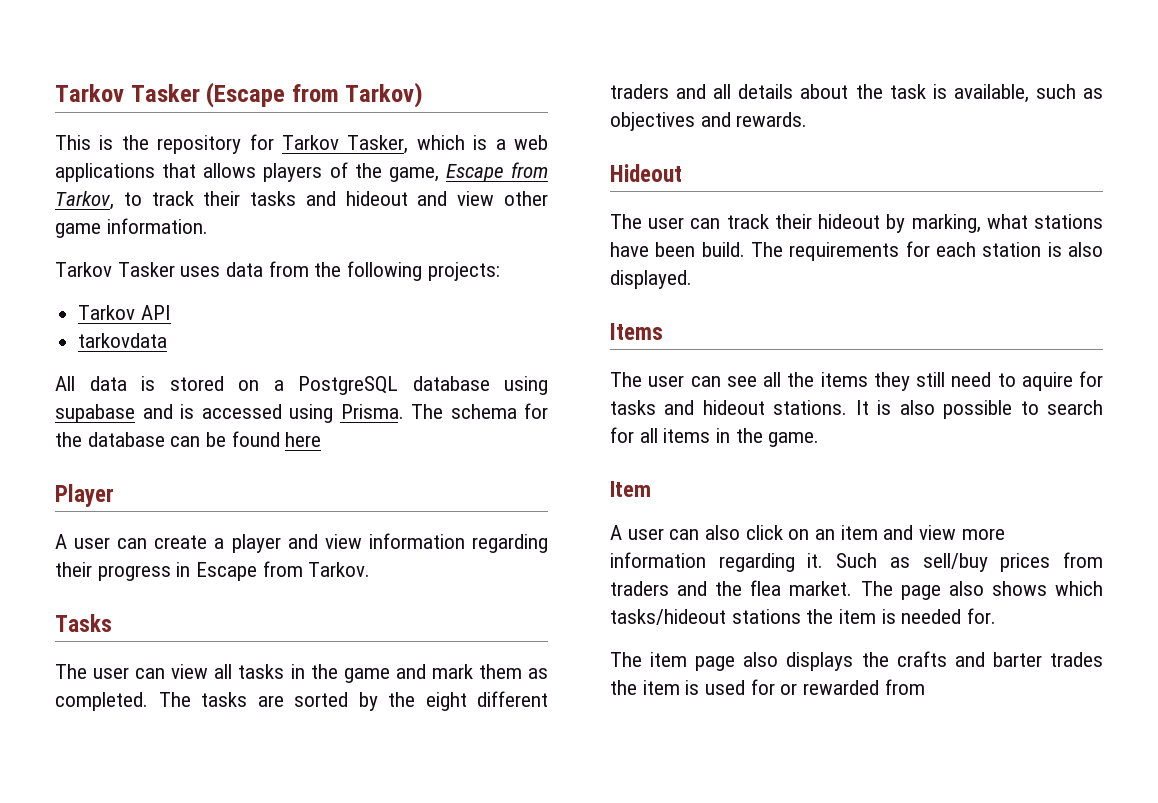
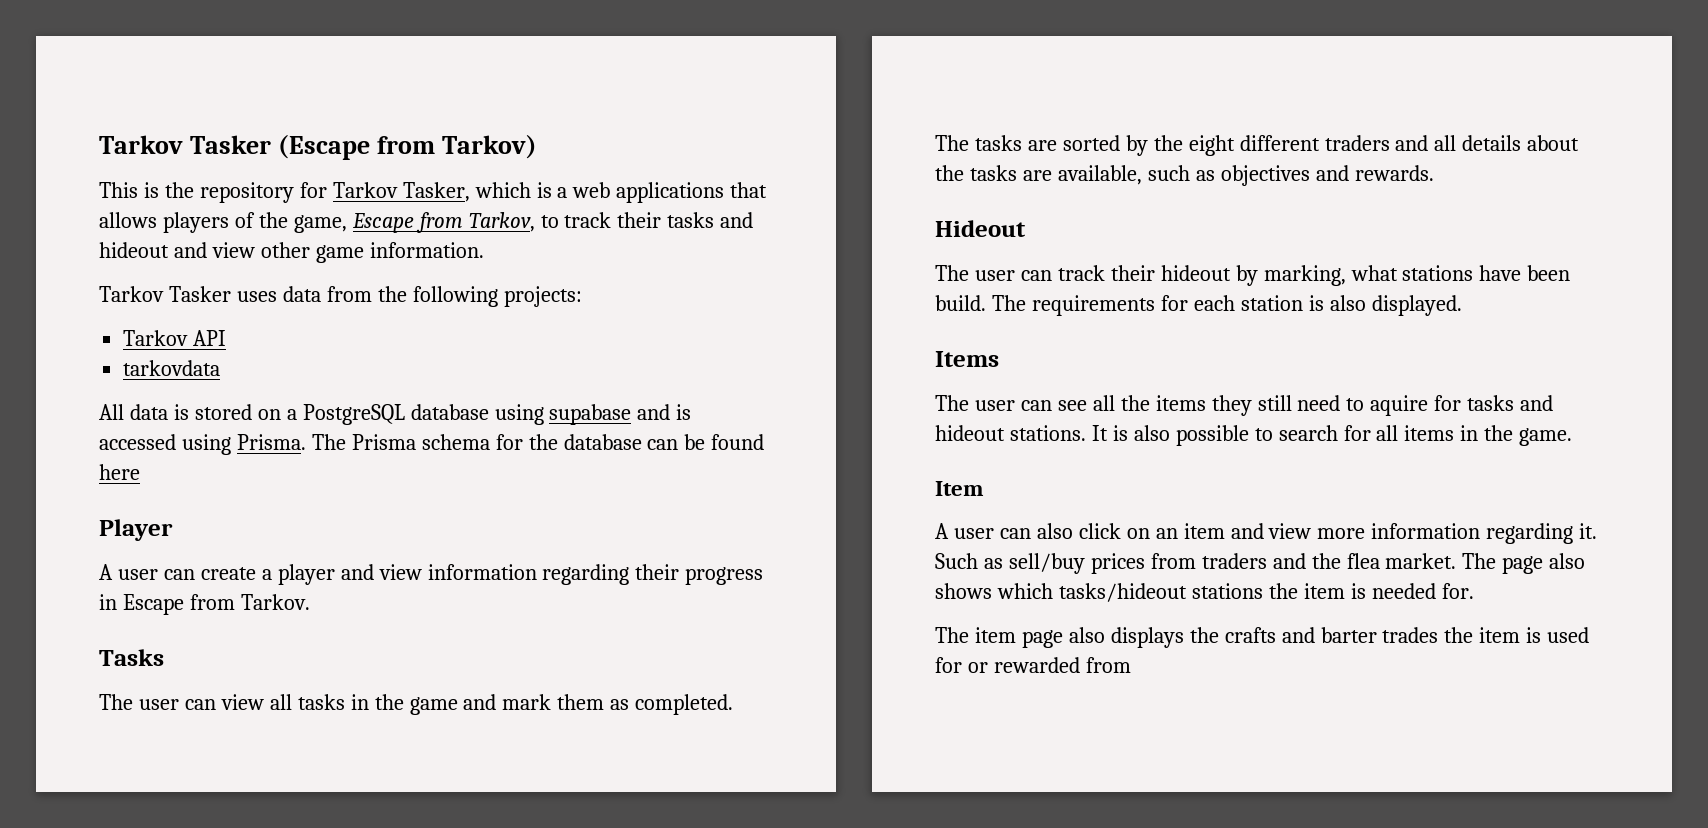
(443, 411) none -> [351,434,416,450] Prisma
[889,84,947,99] task is -> [969,165,1052,181] tasks are

